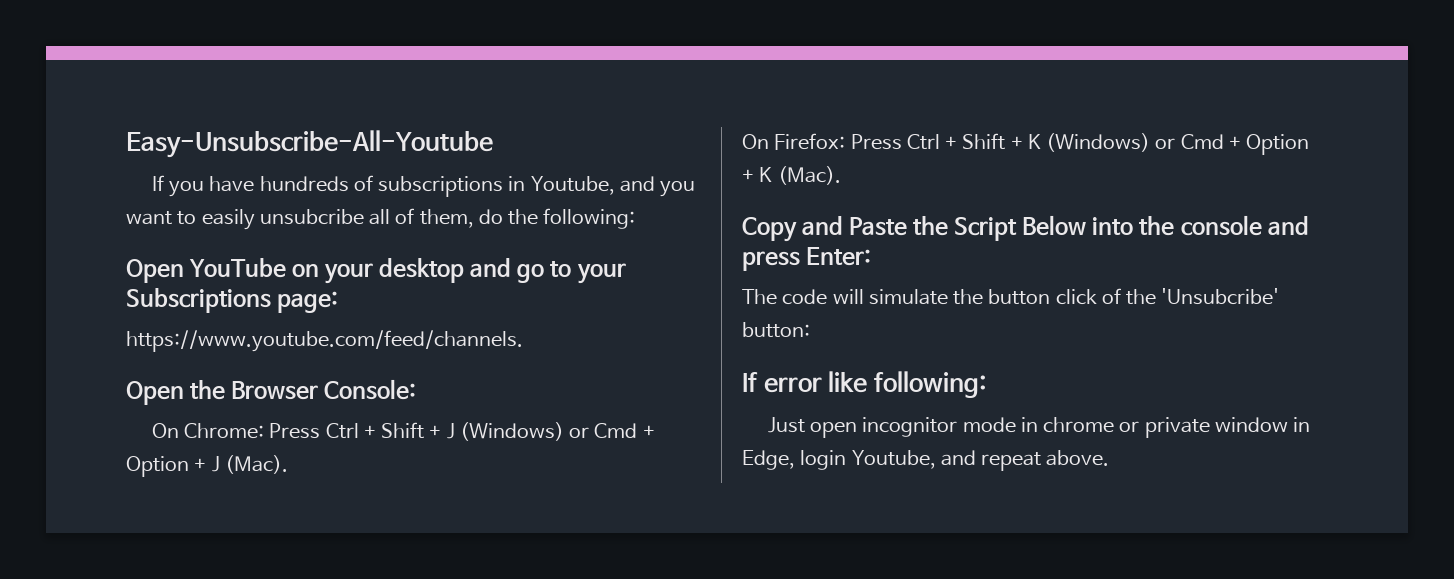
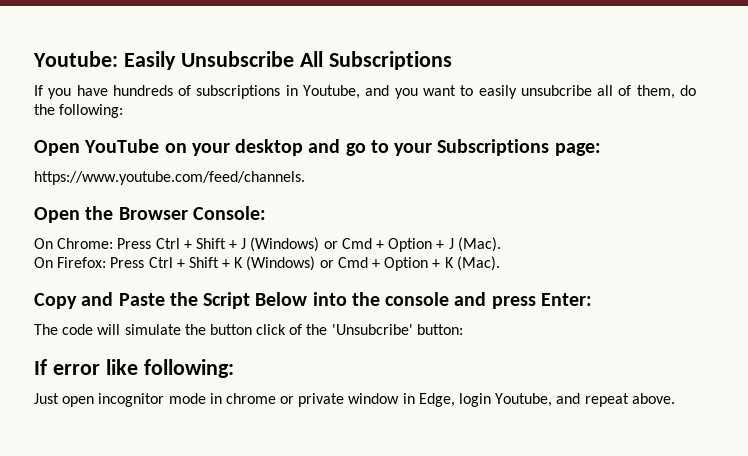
[126,130,493,158] Easy-Unsubscribe-All-Youtube -> [33,51,452,70] Youtube: Easily Unsubscribe All Subscriptions

